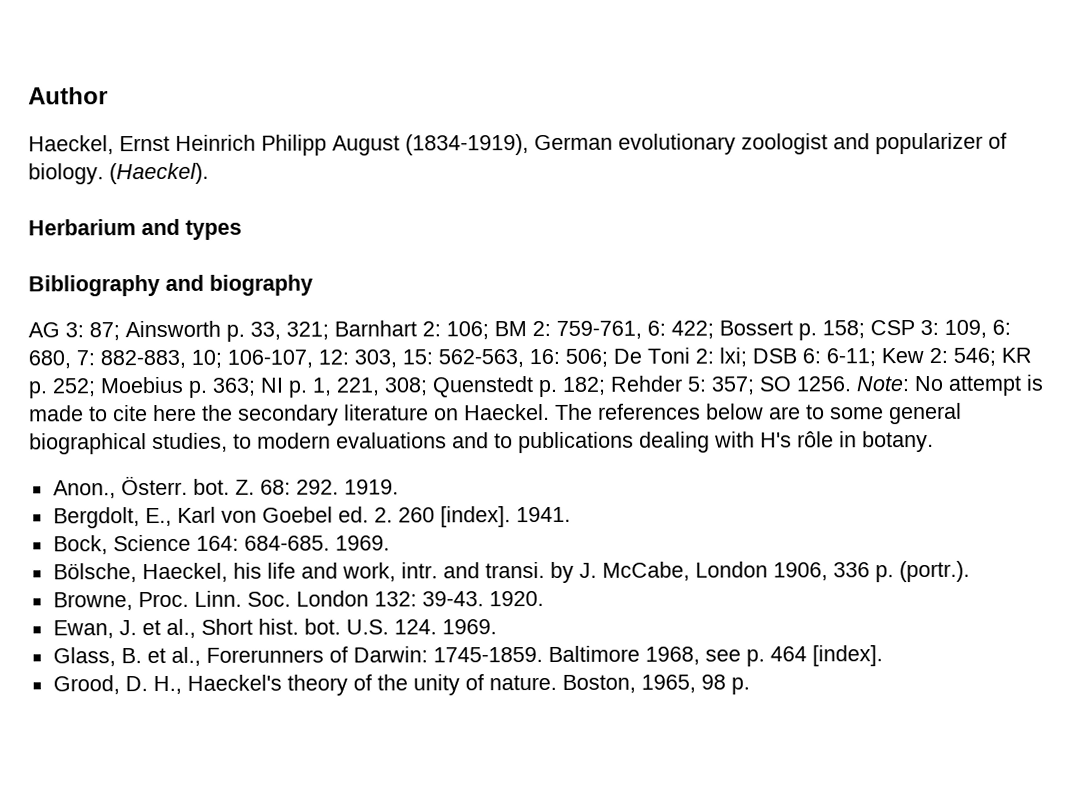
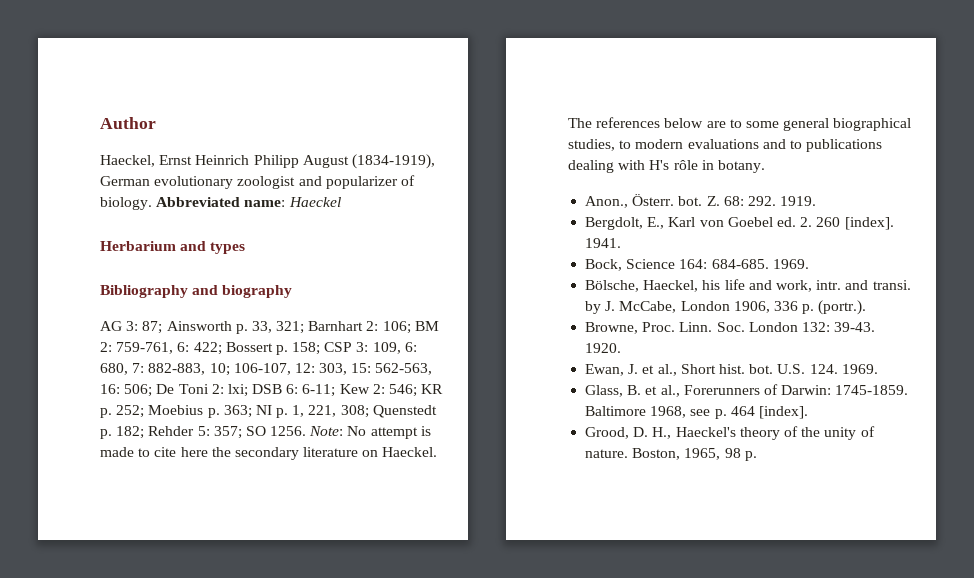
[109,162,209,185] (Haeckel). -> [156,197,341,207] Abbreviated name: Haeckel

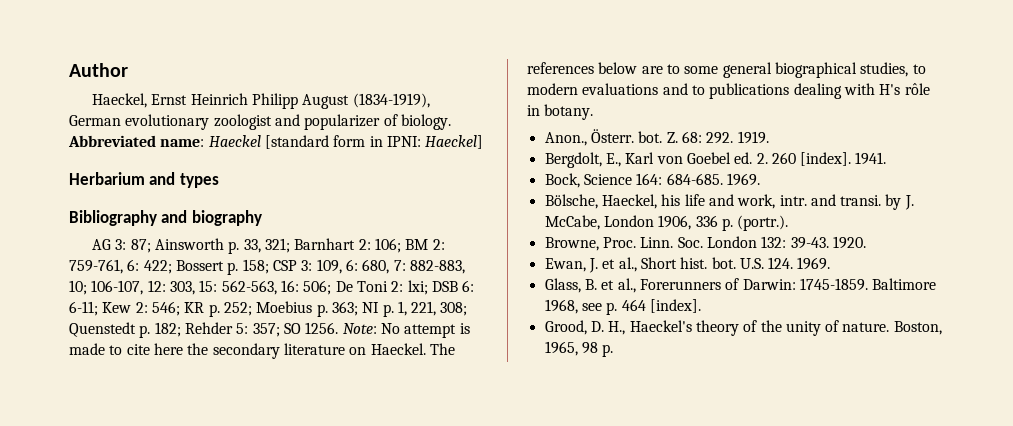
(341, 202) none -> [264,135,484,149] [standard form in IPNI: Haeckel]

